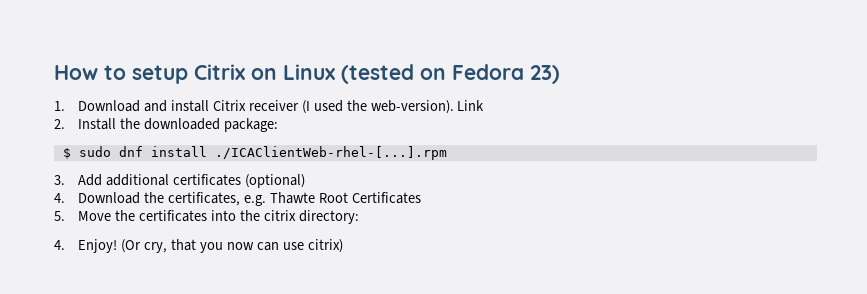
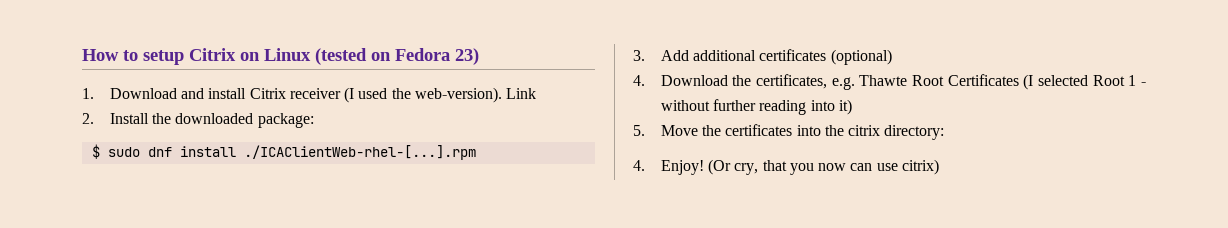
(421, 198) none -> [1023,74,1146,90] [660,99,852,115] (I selected Root 1 - without further reading into it)

